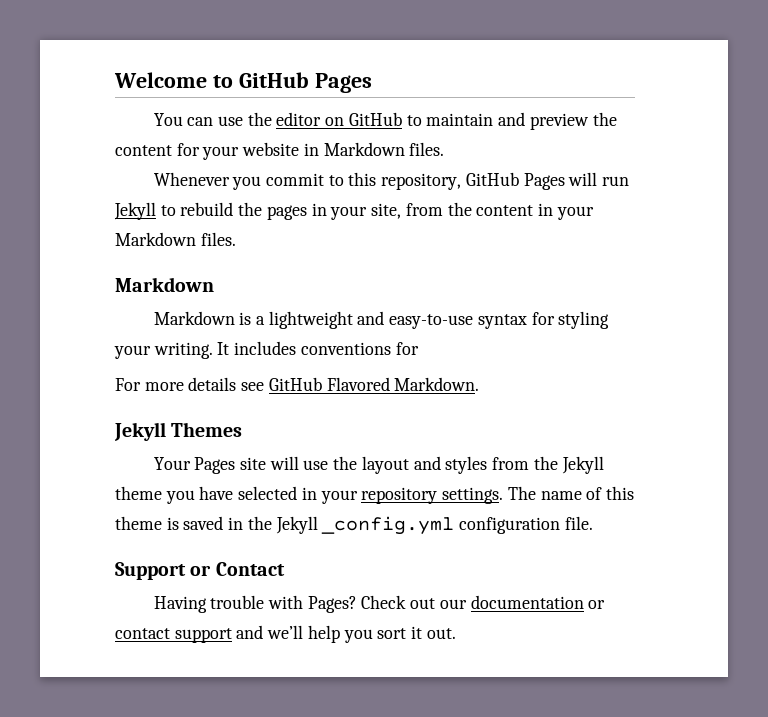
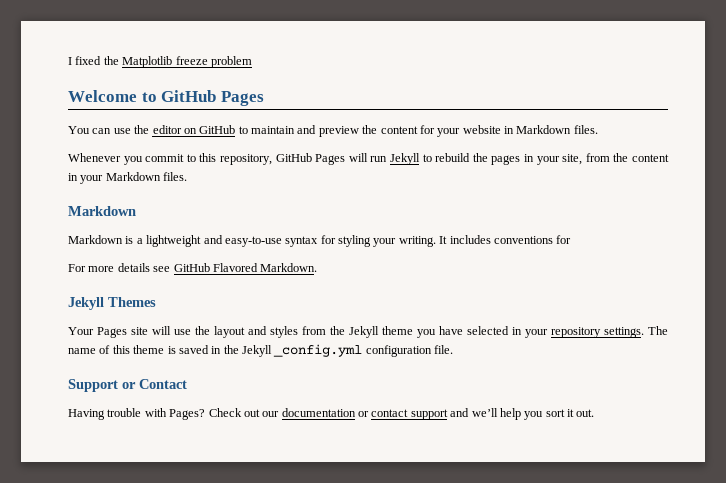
(114, 80) none -> [68,56,252,68] I fixed the Matplotlib freeze problem //

